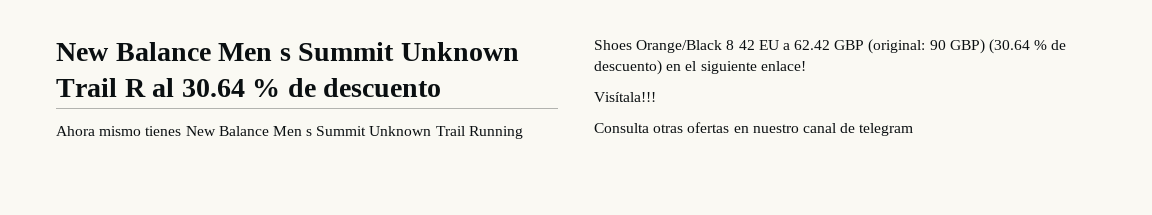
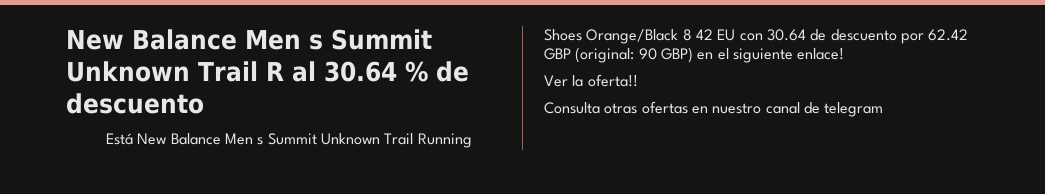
[56,126,182,136] Ahora mismo tienes -> [106,133,134,145] Está
[782,43,790,50] a -> [739,29,924,44] con 30.64 de descuento por
[989,39,1067,54] [594,60,662,75] (30.64 % de descuento) -> (693, 55) none
[594,92,656,102] Visítala!!! -> [544,74,638,87] Ver la oferta!!

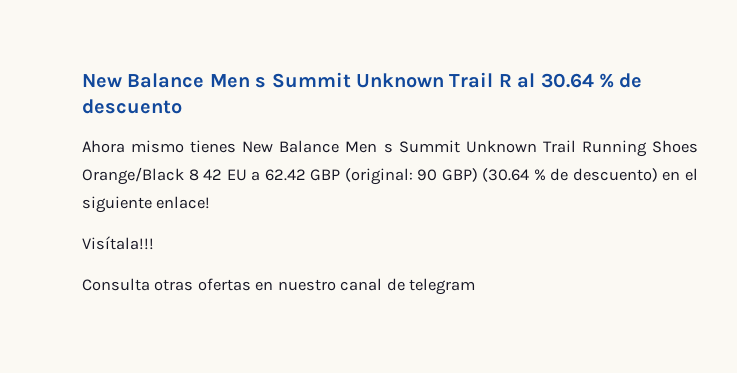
[106,133,134,145] Está -> [82,140,237,153] Ahora mismo tienes
[739,29,924,44] con 30.64 de descuento por -> [251,171,261,181] a
(693, 55) none -> [482,168,658,182] (30.64 % de descuento)
[544,74,638,87] Ver la oferta!! -> [82,236,154,250] Visítala!!!

